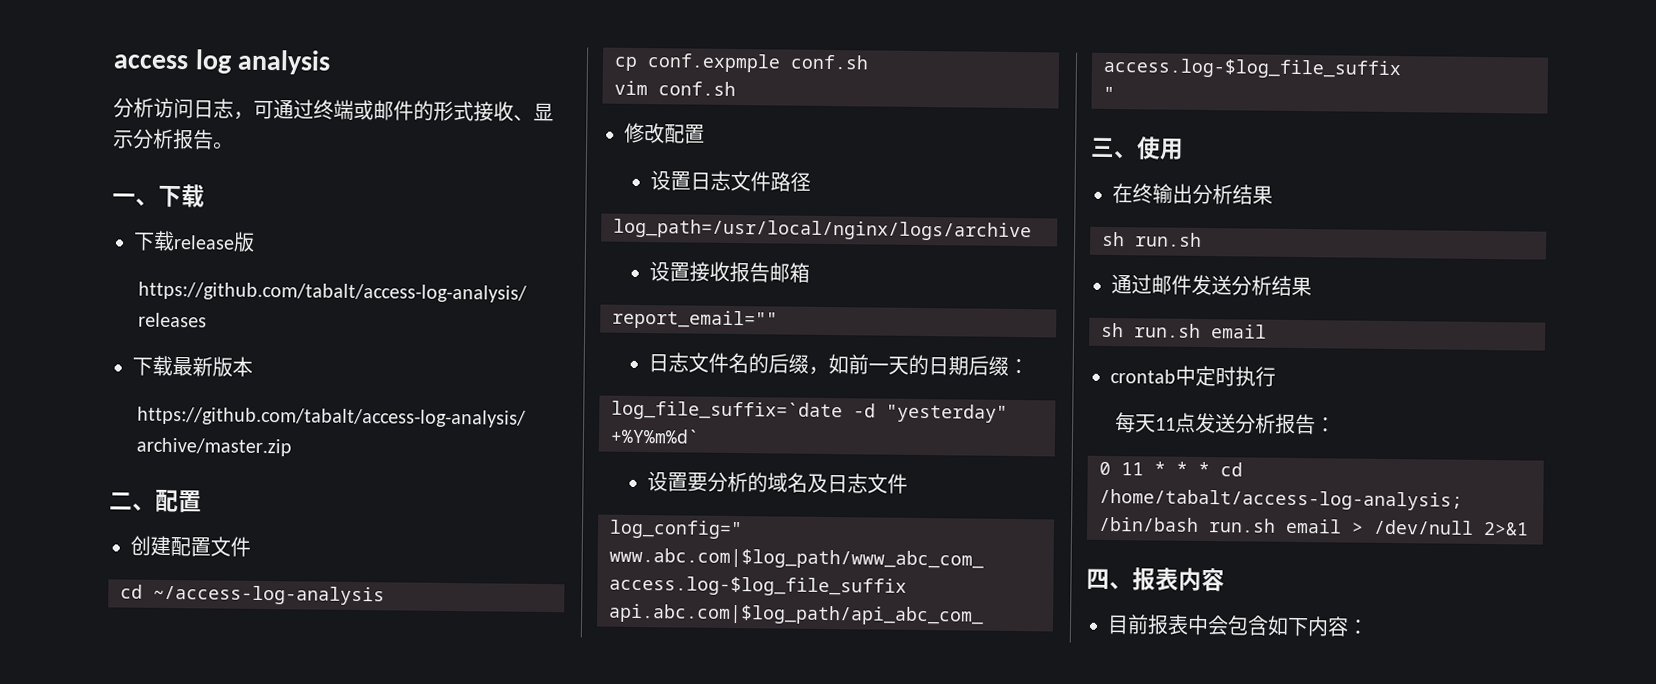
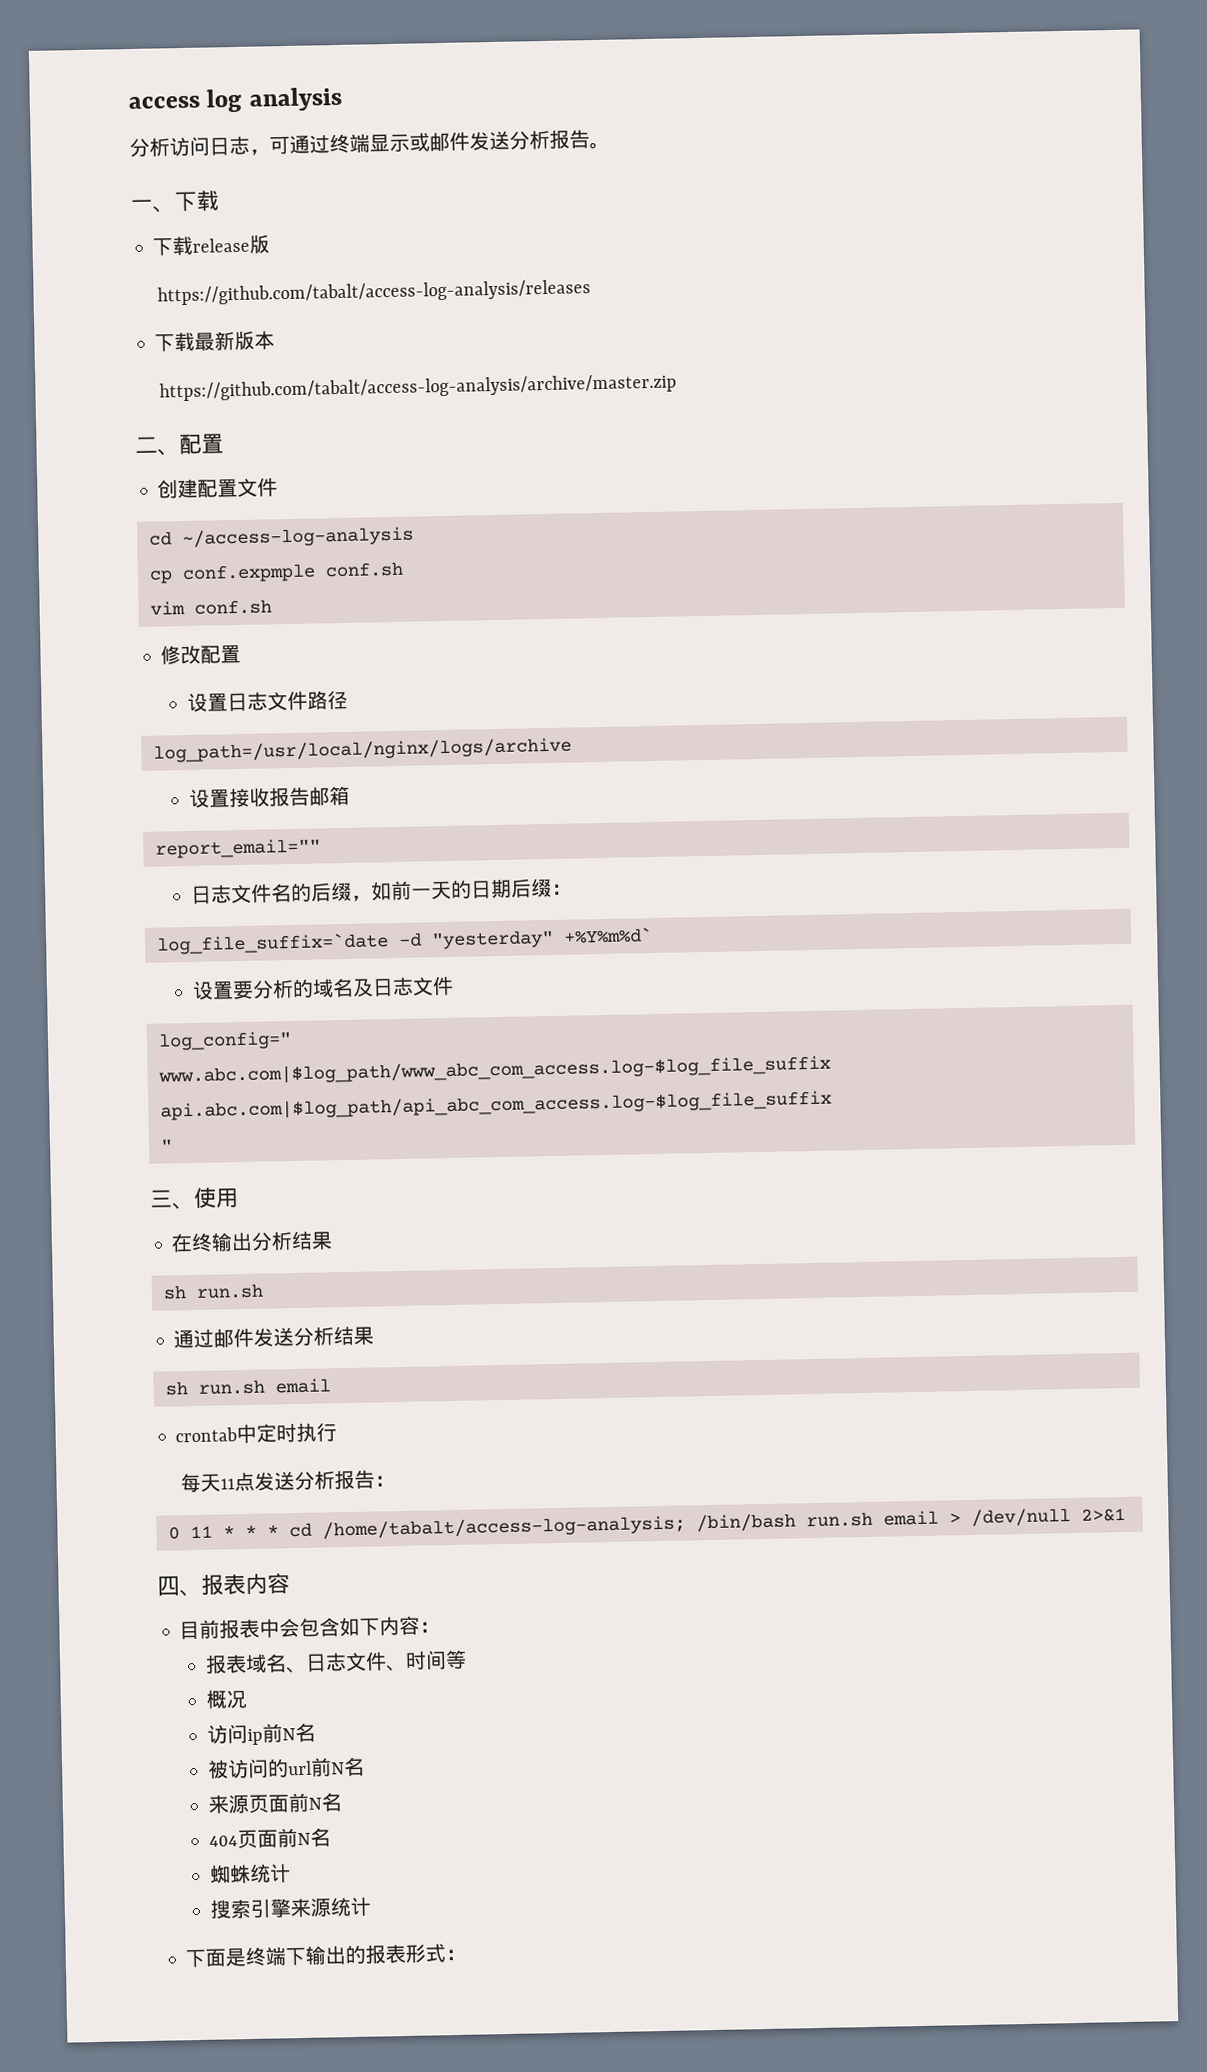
[353,99,554,122] [113,130,134,149] 或邮件的形式接收、显示 -> [369,130,510,152] 显示或邮件发送
(1369, 627) none -> [204,1649,467,1674] [205,1689,247,1709] [206,1722,316,1746] [206,1756,365,1779] [207,1792,342,1814] [208,1827,331,1849] [208,1863,291,1884] [209,1896,371,1919] [185,1943,467,1968] // 报表域名、日志文件、时间等 // 概况 // 访问ip前N名 // 被访问的url前N名 // 来源页面前N名 // 404页面前N名 // 蜘蛛统计 // 搜索引擎来源统计 // 下面是终端下输出的报表形式：

